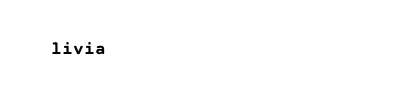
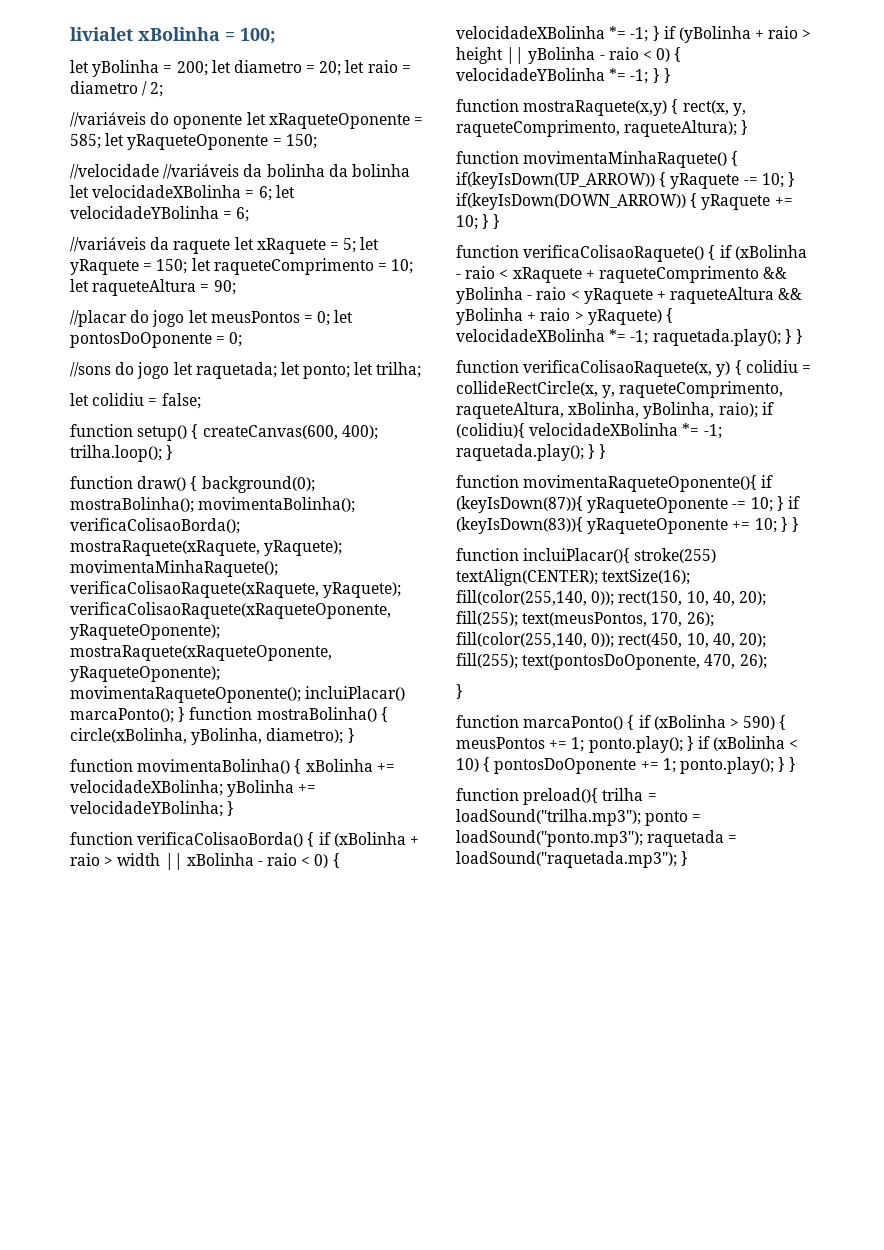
[51,42,106,55] livia -> [70,27,275,44] [70,60,411,77] [70,81,164,97] [70,112,423,129] [70,133,317,150] [70,164,410,179] [70,185,295,201] [70,206,250,222] [70,237,380,254] [70,258,414,275] [70,279,236,296] [70,310,354,327] [70,332,243,348] [70,362,422,379] [70,393,201,409] [70,424,378,441] [70,445,174,462] [70,476,315,493] [70,497,356,513] [70,518,240,534] [70,540,343,556] [70,560,278,577] [70,581,402,598] [70,602,391,619] [70,624,220,640] [70,645,332,661] [70,666,220,682] [70,686,406,703] [70,707,388,723] [70,728,355,745] [70,759,395,774] [70,780,317,797] [70,801,235,817] [70,832,419,847] [70,853,340,870] [456,26,812,43] [456,47,682,64] [456,68,671,84] [456,99,746,116] [456,120,749,137] [456,151,739,168] [456,172,795,189] [456,193,793,210] [456,214,501,230] [456,245,807,262] [456,266,788,283] [456,287,803,304] [456,308,673,325] [456,329,803,346] [456,360,811,377] [456,381,784,398] [456,402,774,419] [456,423,722,439] [456,444,607,461] [456,475,774,492] [456,496,800,513] [456,517,799,534] [456,548,717,563] [456,569,691,586] [456,590,766,606] [456,611,714,627] [456,632,766,648] [456,653,767,670] [456,684,463,699] [456,715,787,730] [456,736,799,753] [456,757,797,774] [456,788,657,805] [456,809,702,826] [456,830,738,847] [456,851,689,868] livialet xBolinha = 100; // let yBolinha = 200; let diametro = 20; let raio = diametro / 2; // //variáveis do oponente let xRaqueteOponente = 585; let yRaqueteOponente = 150; // //velocidade //variáveis da bolinha da bolinha let velocidadeXBolinha = 6; let velocidadeYBolinha = 6; // //variáveis da raquete let xRaquete = 5; let yRaquete = 150; let raqueteComprimento = 10; let raqueteAltura = 90; // //placar do jogo let meusPontos = 0; let pontosDoOponente = 0; // //sons do jogo let raquetada; let ponto; let trilha; // let colidiu = false; // function setup() { createCanvas(600, 400); trilha.loop(); } // function draw() { background(0); mostraBolinha(); movimentaBolinha(); verificaColisaoBorda(); mostraRaquete(xRaquete, yRaquete); movimentaMinhaRaquete(); verificaColisaoRaquete(xRaquete, yRaquete); verificaColisaoRaquete(xRaqueteOponente, yRaqueteOponente); mostraRaquete(xRaqueteOponente, yRaqueteOponente); movimentaRaqueteOponente(); incluiPlacar() marcaPonto(); } function mostraBolinha() { circle(xBolinha, yBolinha, diametro); } // function movimentaBolinha() { xBolinha += velocidadeXBolinha; yBolinha += velocidadeYBolinha; } // function verificaColisaoBorda() { if (xBolinha + raio > width || xBolinha - raio < 0) { velocidadeXBolinha *= -1; } if (yBolinha + raio > height || yBolinha - raio < 0) { velocidadeYBolinha *= -1; } } // function mostraRaquete(x,y) { rect(x, y, raqueteComprimento, raqueteAltura); } // function movimentaMinhaRaquete() { if(keyIsDown(UP_ARROW)) { yRaquete -= 10; } if(keyIsDown(DOWN_ARROW)) { yRaquete += 10; } } // function verificaColisaoRaquete() { if (xBolinha - raio < xRaquete + raqueteComprimento && yBolinha - raio < yRaquete + raqueteAltura && yBolinha + raio > yRaquete) { velocidadeXBolinha *= -1; raquetada.play(); } } // function verificaColisaoRaquete(x, y) { colidiu = collideRectCircle(x, y, raqueteComprimento, raqueteAltura, xBolinha, yBolinha, raio); if (colidiu){ velocidadeXBolinha *= -1; raquetada.play(); } } // function movimentaRaqueteOponente(){ if (keyIsDown(87)){ yRaqueteOponente -= 10; } if (keyIsDown(83)){ yRaqueteOponente += 10; } } // function incluiPlacar(){ stroke(255) textAlign(CENTER); textSize(16); fill(color(255,140, 0)); rect(150, 10, 40, 20); fill(255); text(meusPontos, 170, 26); fill(color(255,140, 0)); rect(450, 10, 40, 20); fill(255); text(pontosDoOponente, 470, 26); // } // function marcaPonto() { if (xBolinha > 590) { meusPontos += 1; ponto.play(); } if (xBolinha < 10) { pontosDoOponente += 1; ponto.play(); } } // function preload(){ trilha = loadSound("trilha.mp3"); ponto = loadSound("ponto.mp3"); raquetada = loadSound("raquetada.mp3"); }

